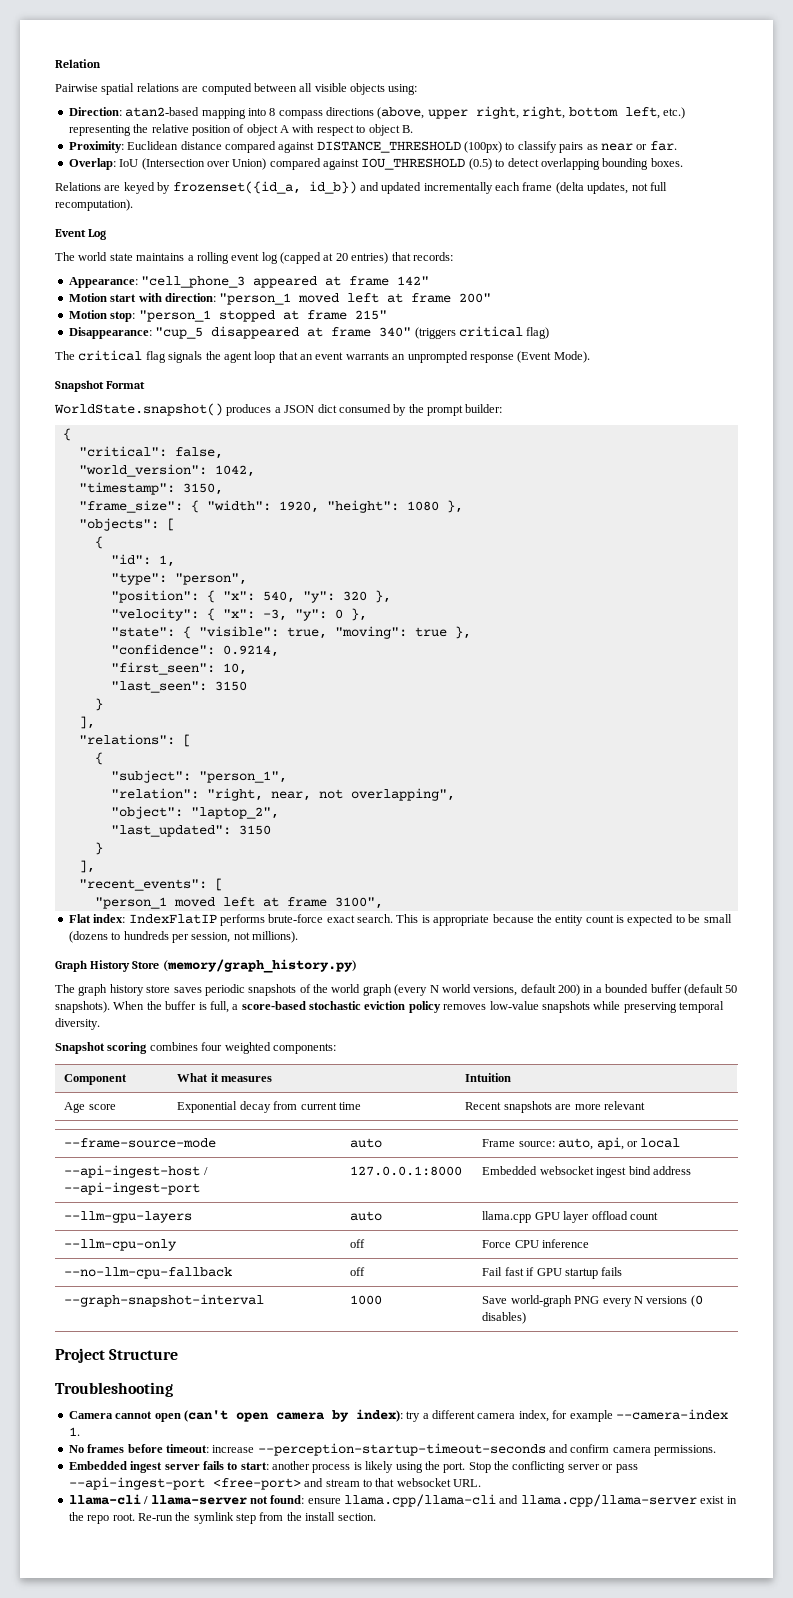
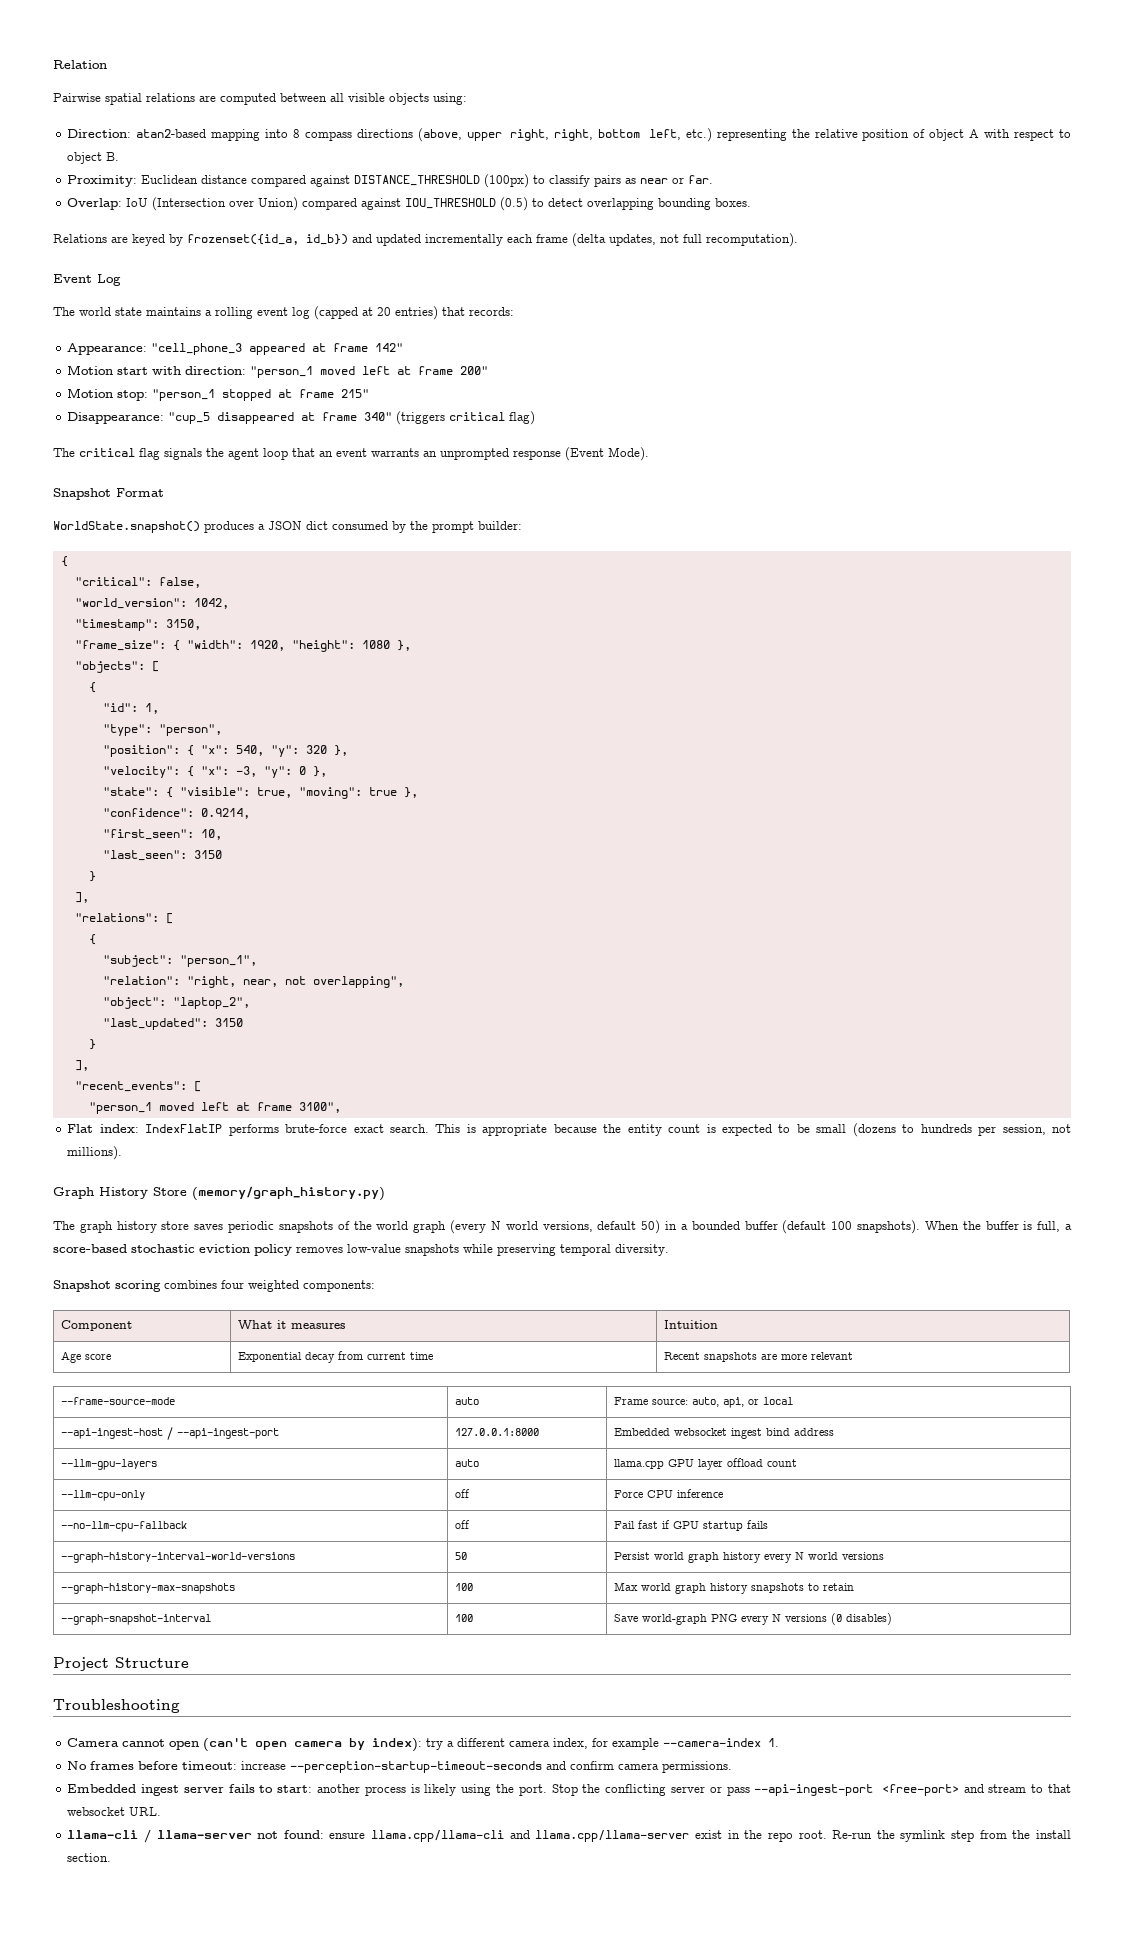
[558,984,580,996] 200) -> [641,1220,661,1234] 50)
[725,985,738,993] 50 -> [831,1221,853,1230] 100
(623, 1271) none -> [61,1552,296,1563] [455,1552,468,1560] [614,1552,885,1563] [61,1583,236,1594] [455,1583,474,1591] [614,1582,855,1594] // --graph-history-interval-world-versions | 50 | Persist world graph history every N world versions // --graph-history-max-snapshots | 100 | Max world graph history snapshots to retain
[350,1295,383,1305] 1000 -> [455,1614,474,1622] 100

